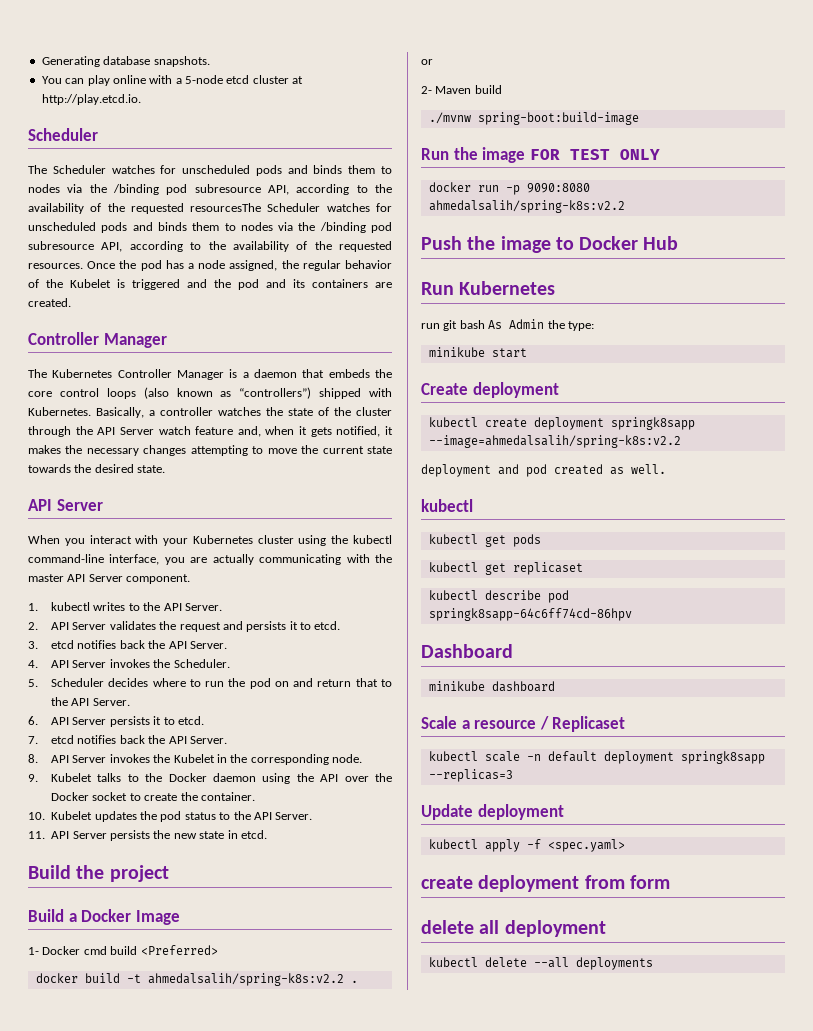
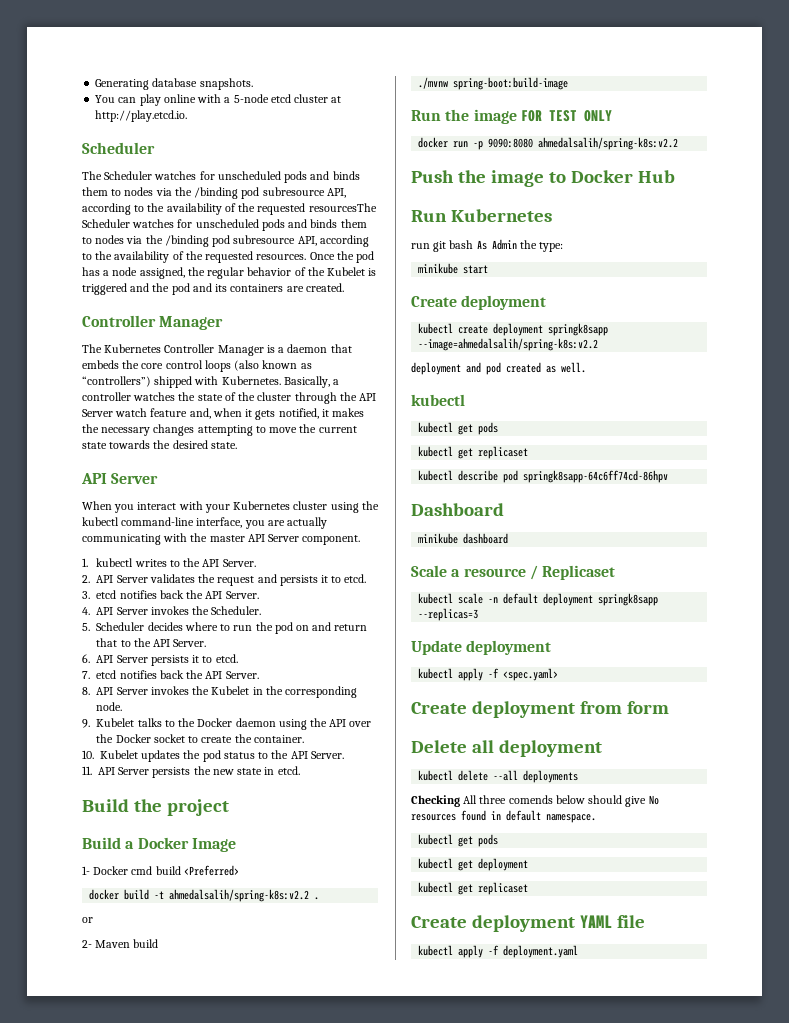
[421,876,473,889] create -> [411,702,467,714] Create
[421,920,474,934] delete -> [411,740,467,753] Delete
(653, 963) none -> [411,795,659,807] [411,810,596,823] [418,834,499,847] [418,858,529,871] [418,882,529,895] [411,915,645,932] [418,945,579,958] // Checking All three comends below should give No resources found in default namespace. // kubectl get pods // kubectl get deployment // kubectl get replicaset // Create deployment YAML file // kubectl apply -f deployment.yaml

